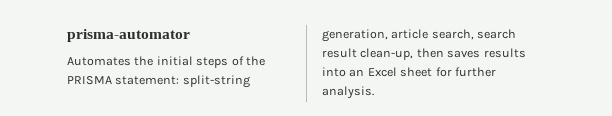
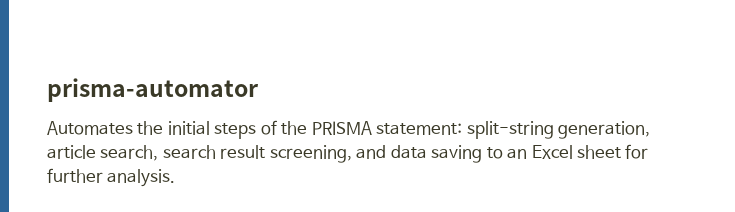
[360,48,526,60] [322,67,346,77] clean-up, then saves results into -> [269,145,503,163] screening, and data saving to

